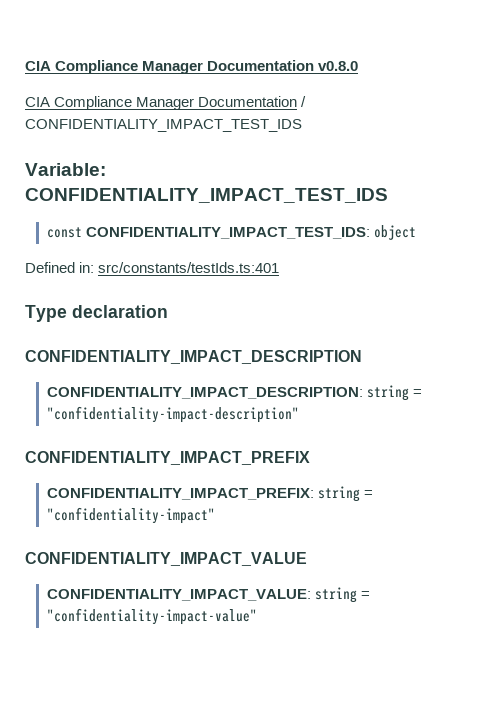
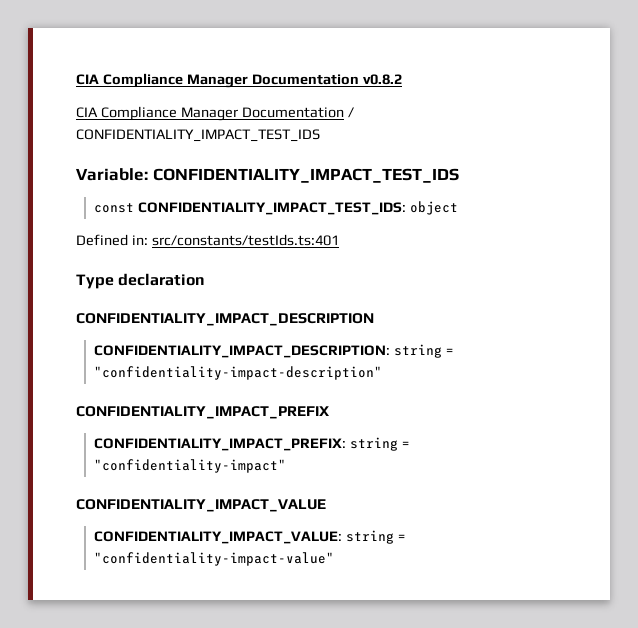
[25,60,359,74] CIA Compliance Manager Documentation v0.8.0 -> [76,73,402,88] CIA Compliance Manager Documentation v0.8.2

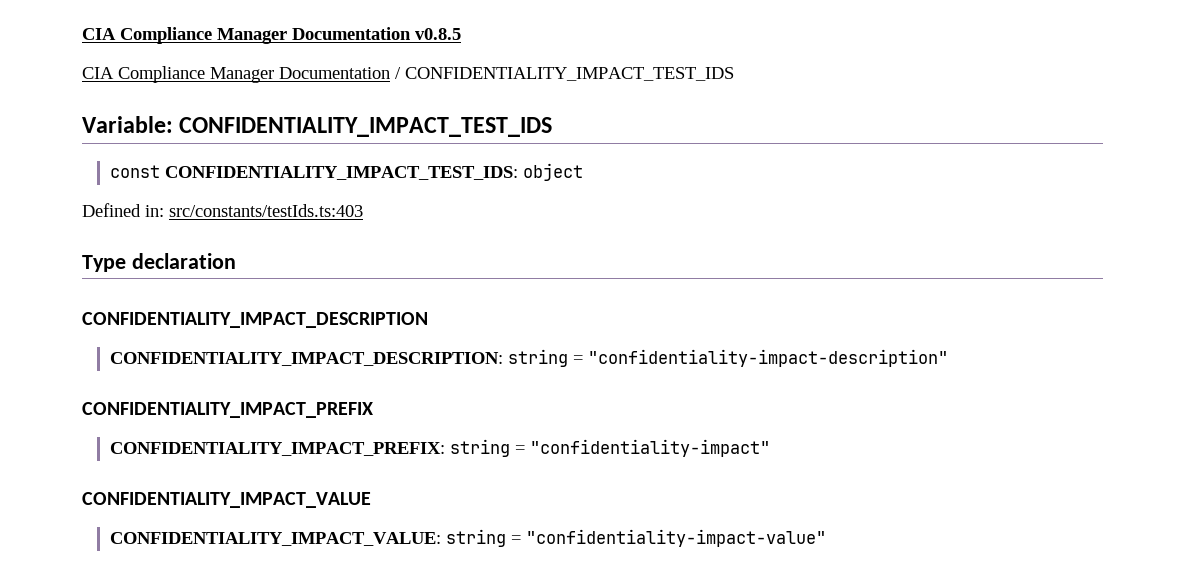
[76,73,402,88] CIA Compliance Manager Documentation v0.8.2 -> [82,27,461,44] CIA Compliance Manager Documentation v0.8.5
[151,234,339,246] src/constants/testIds.ts:401 -> [169,204,363,217] src/constants/testIds.ts:403

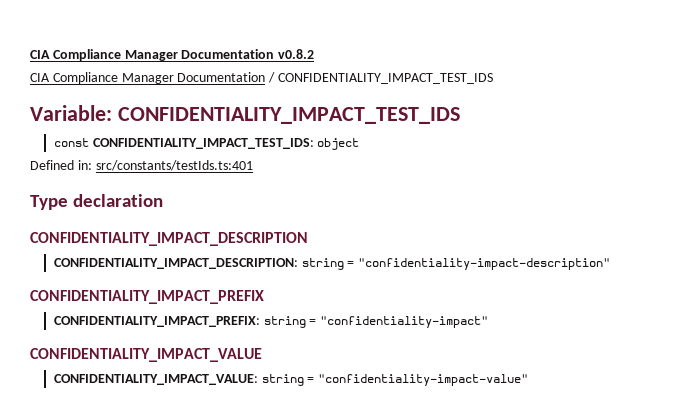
[82,27,461,44] CIA Compliance Manager Documentation v0.8.5 -> [30,49,315,61] CIA Compliance Manager Documentation v0.8.2
[169,204,363,217] src/constants/testIds.ts:403 -> [95,160,253,171] src/constants/testIds.ts:401

